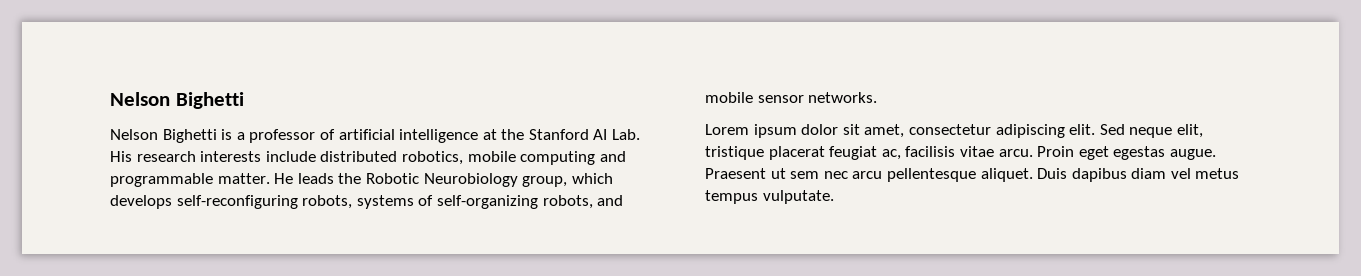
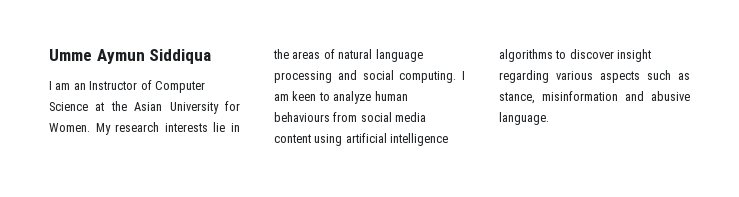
[110,92,244,109] [110,129,641,143] [110,151,626,165] [110,173,613,187] [110,195,624,209] [705,92,878,103] [705,124,1203,138] [705,146,1216,160] [705,168,1240,182] [705,190,834,204] Nelson Bighetti // Nelson Bighetti is a professor of artificial intelligence at the Stanford AI Lab. His research interests include distributed robotics, mobile computing and programmable matter. He leads the Robotic Neurobiology group, which develops self-reconfiguring robots, systems of self-organizing robots, and mobile sensor networks. // Lorem ipsum dolor sit amet, consectetur adipiscing elit. Sed neque elit, tristique placerat feugiat ac, facilisis vitae arcu. Proin eget egestas augue. Praesent ut sem nec arcu pellentesque aliquet. Duis dapibus diam vel metus tempus vulputate. -> [49,49,212,64] [49,80,205,93] [49,101,241,114] [49,122,240,135] [273,49,423,62] [274,70,465,83] [274,91,408,104] [274,112,427,122] [274,133,449,146] [499,49,652,62] [499,70,690,83] [499,91,690,104] [499,112,549,125] Umme Aymun Siddiqua // I am an Instructor of Computer Science at the Asian University for Women. My research interests lie in the areas of natural language processing and social computing. I am keen to analyze human behaviours from social media content using artificial intelligence algorithms to discover insight regarding various aspects such as stance, misinformation and abusive language.

